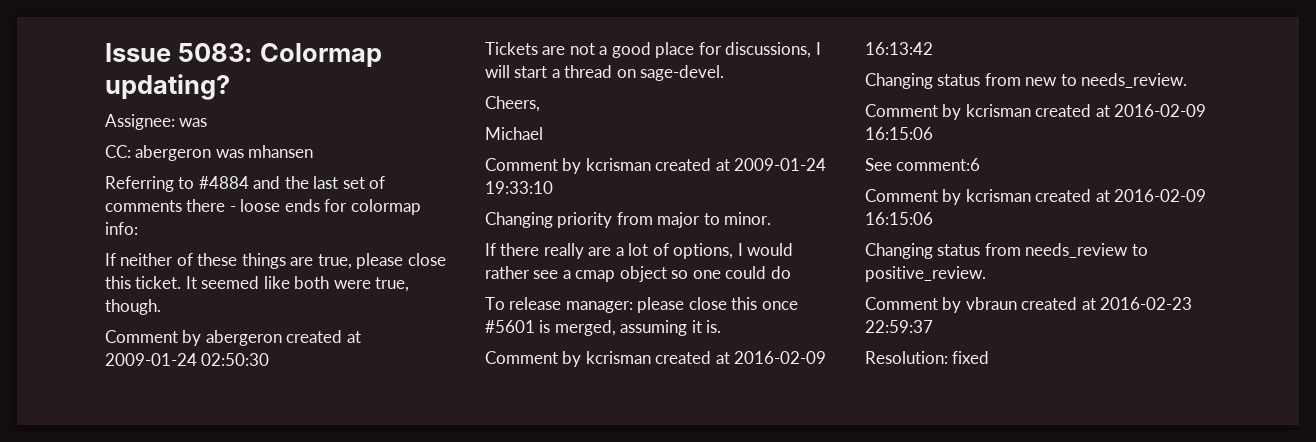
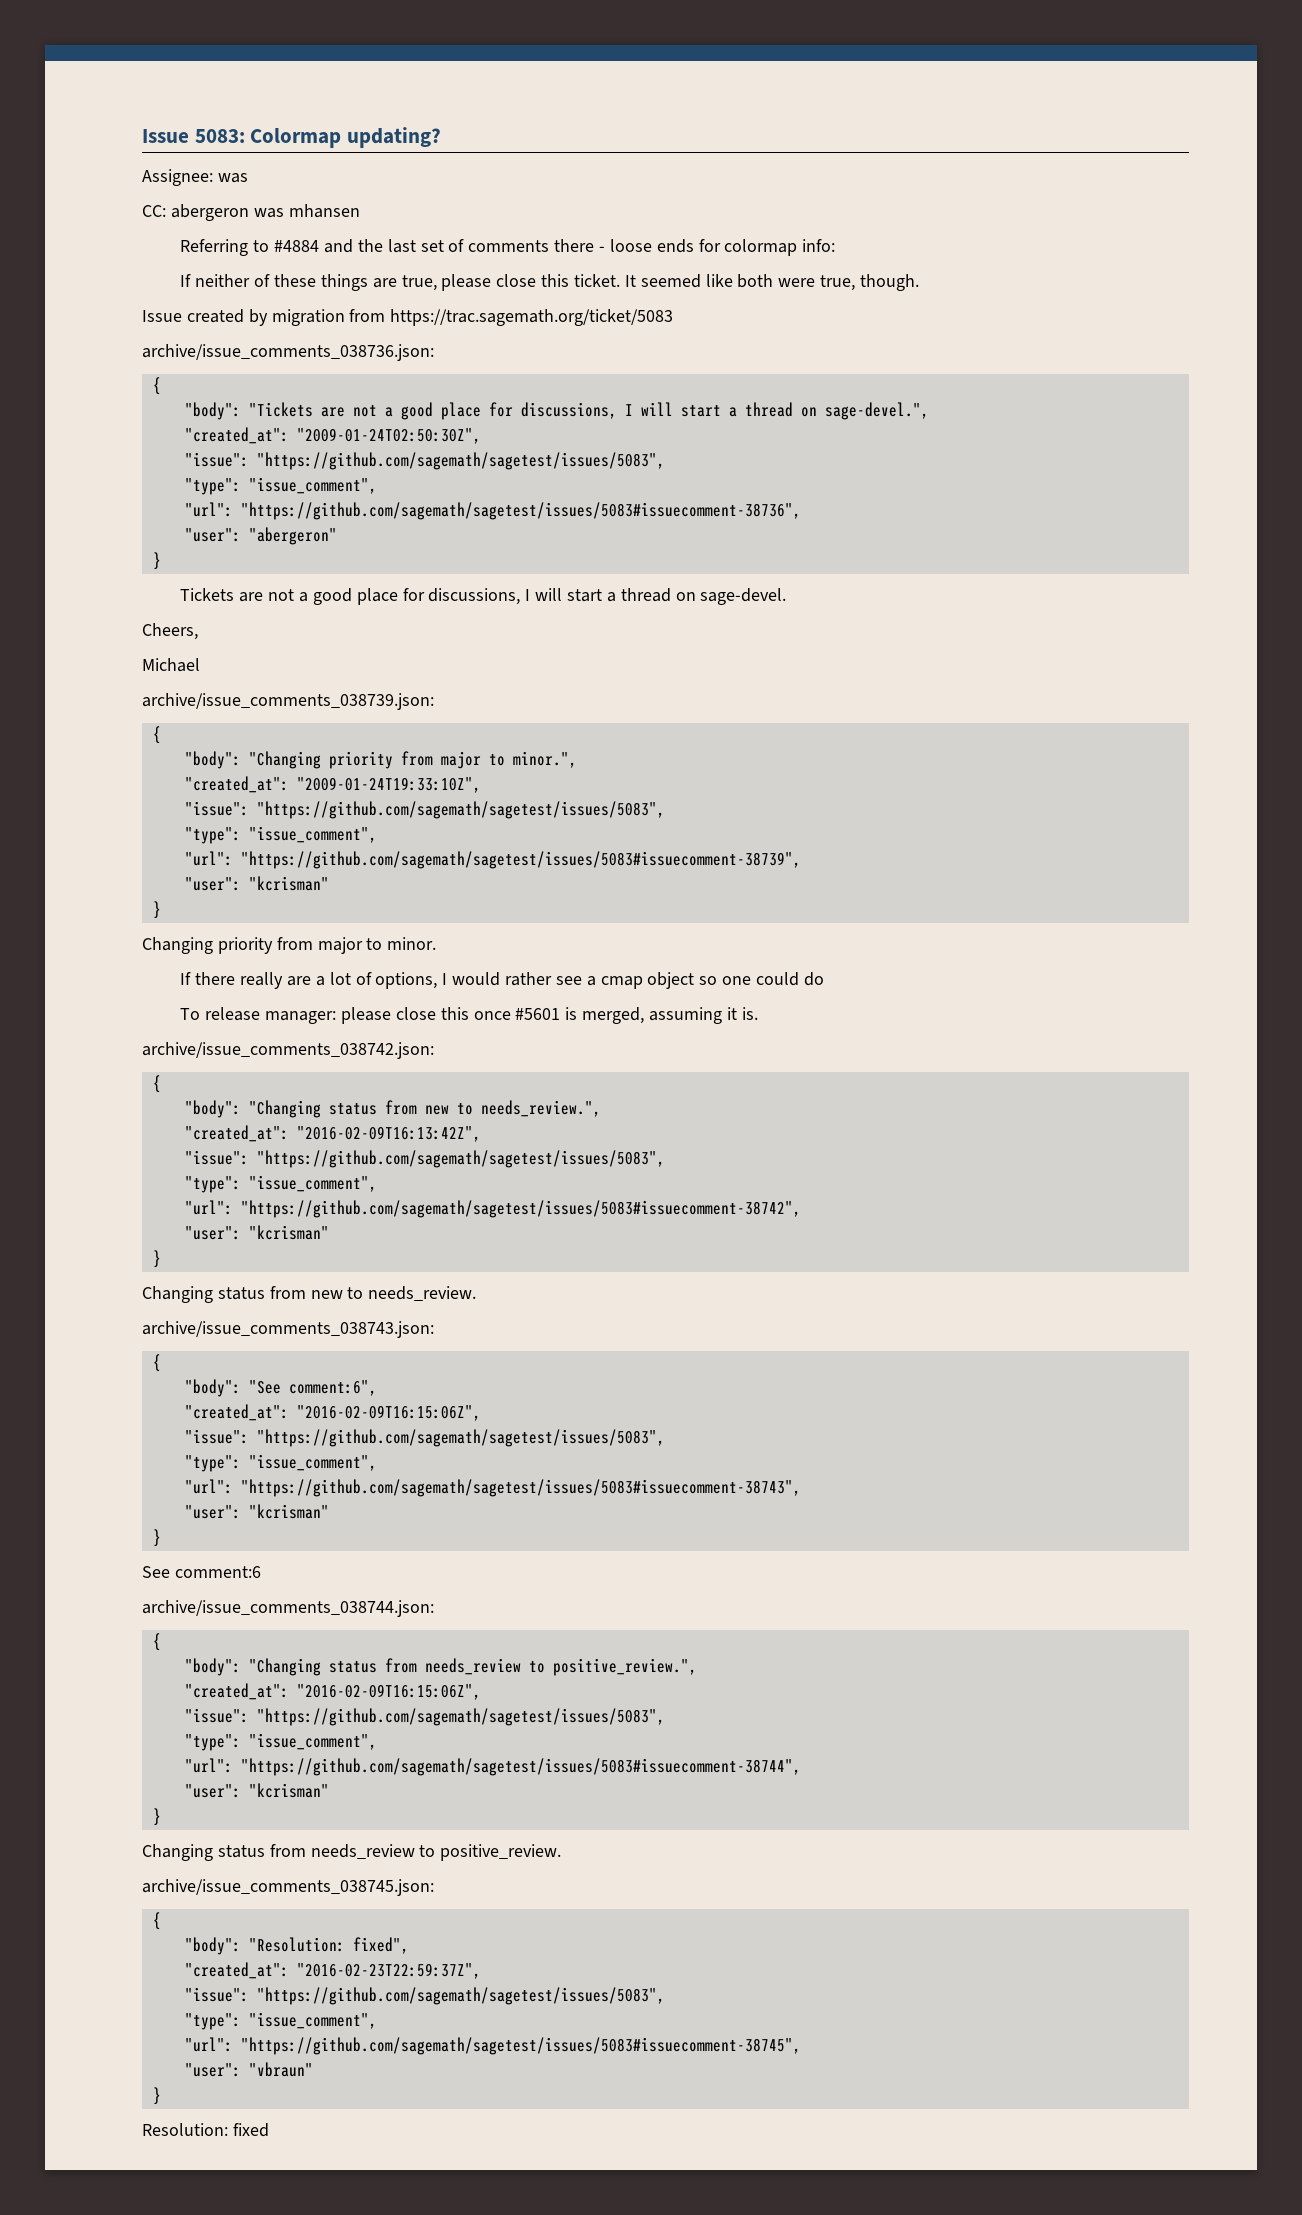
[105,330,361,346] [105,353,270,366] Comment by abergeron created at 2009-01-24 02:50:30 -> [142,309,674,326] [142,344,434,361] [152,377,161,395] [184,402,929,420] [184,427,481,444] [184,452,665,470] [184,477,377,495] [184,502,801,520] [184,527,337,545] [152,552,161,570] Issue created by migration from https://trac.sagemath.org/ticket/5083 // archive/issue_comments_038736.json: // { // "body": "Tickets are not a good place for discussions, I will start a thread on sage-devel.", // "created_at": "2009-01-24T02:50:30Z", // "issue": "https://github.com/sagemath/sagetest/issues/5083", // "type": "issue_comment", // "url": "https://github.com/sagemath/sagetest/issues/5083#issuecomment-38736", // "user": "abergeron" // }
[485,158,827,174] [485,181,553,194] Comment by kcrisman created at 2009-01-24 19:33:10 -> [142,693,434,710] [152,726,161,744] [184,751,577,769] [184,776,481,793] [184,801,665,819] [184,826,377,844] [184,851,801,869] [184,876,329,891] [152,901,161,919] archive/issue_comments_038739.json: // { // "body": "Changing priority from major to minor.", // "created_at": "2009-01-24T19:33:10Z", // "issue": "https://github.com/sagemath/sagetest/issues/5083", // "type": "issue_comment", // "url": "https://github.com/sagemath/sagetest/issues/5083#issuecomment-38739", // "user": "kcrisman" // }
[485,351,827,367] [865,42,933,55] Comment by kcrisman created at 2016-02-09 16:13:42 -> [142,1042,434,1059] [152,1075,161,1093] [184,1100,601,1118] [184,1125,481,1142] [184,1150,665,1168] [184,1175,377,1193] [184,1200,801,1218] [184,1225,329,1240] [152,1250,161,1268] archive/issue_comments_038742.json: // { // "body": "Changing status from new to needs_review.", // "created_at": "2016-02-09T16:13:42Z", // "issue": "https://github.com/sagemath/sagetest/issues/5083", // "type": "issue_comment", // "url": "https://github.com/sagemath/sagetest/issues/5083#issuecomment-38742", // "user": "kcrisman" // }
[865,104,1207,120] [865,127,933,140] [865,158,981,171] [865,189,1207,205] [865,212,933,225] Comment by kcrisman created at 2016-02-09 16:15:06 // See comment:6 // Comment by kcrisman created at 2016-02-09 16:15:06 -> [142,1321,434,1338] [152,1354,161,1372] [184,1379,377,1397] [184,1404,481,1421] [184,1429,665,1447] [184,1454,377,1472] [184,1479,801,1497] [184,1504,329,1519] [152,1529,161,1547] [142,1566,261,1578] [142,1600,434,1617] [152,1633,161,1651] [184,1658,697,1676] [184,1683,481,1700] [184,1708,665,1726] [184,1733,377,1751] [184,1758,801,1776] [184,1783,329,1798] [152,1808,161,1826] archive/issue_comments_038743.json: // { // "body": "See comment:6", // "created_at": "2016-02-09T16:15:06Z", // "issue": "https://github.com/sagemath/sagetest/issues/5083", // "type": "issue_comment", // "url": "https://github.com/sagemath/sagetest/issues/5083#issuecomment-38743", // "user": "kcrisman" // } // See comment:6 // archive/issue_comments_038744.json: // { // "body": "Changing status from needs_review to positive_review.", // "created_at": "2016-02-09T16:15:06Z", // "issue": "https://github.com/sagemath/sagetest/issues/5083", // "type": "issue_comment", // "url": "https://github.com/sagemath/sagetest/issues/5083#issuecomment-38744", // "user": "kcrisman" // }
[865,297,1193,313] [865,320,933,333] Comment by vbraun created at 2016-02-23 22:59:37 -> [142,1879,434,1896] [152,1912,161,1930] [184,1937,409,1955] [184,1962,481,1979] [184,1987,665,2005] [184,2012,377,2030] [184,2037,801,2055] [184,2062,313,2077] [152,2087,161,2105] archive/issue_comments_038745.json: // { // "body": "Resolution: fixed", // "created_at": "2016-02-23T22:59:37Z", // "issue": "https://github.com/sagemath/sagetest/issues/5083", // "type": "issue_comment", // "url": "https://github.com/sagemath/sagetest/issues/5083#issuecomment-38745", // "user": "vbraun" // }

